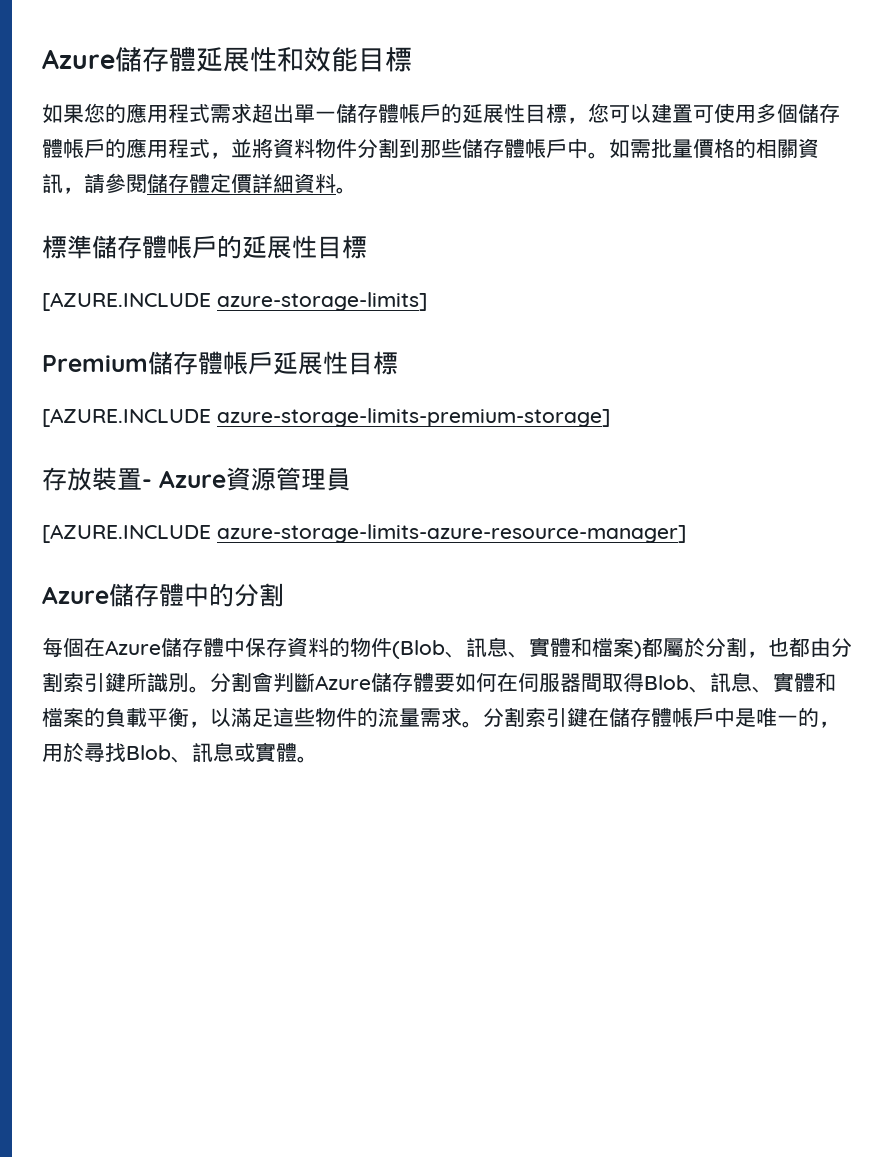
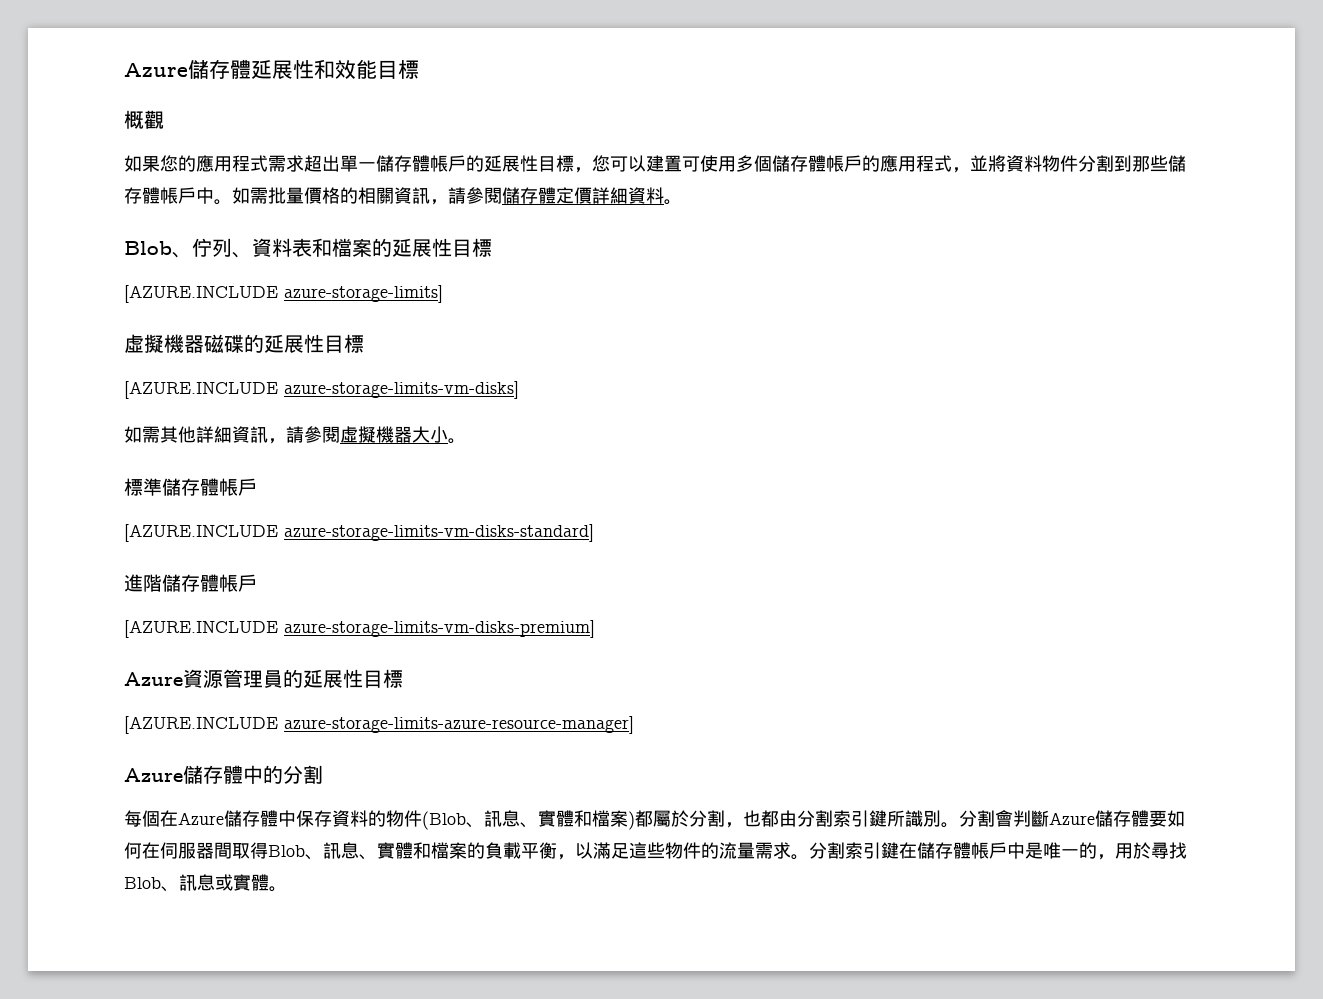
(412, 59) none -> [124,110,164,129] // 概觀
[42,235,217,259] 標準儲存體帳戶 -> [124,238,372,258] Blob、佇列、資料表和檔案
[42,351,398,375] [42,408,610,427] [42,467,152,491] Premium儲存體帳戶延展性目標 // [AZURE.INCLUDE azure-storage-limits-premium-storage] // 存放裝置- -> [124,334,364,353] [124,381,519,399] [124,426,466,444] [124,478,257,496] [124,524,594,542] [124,574,257,592] [124,620,595,638] 虛擬機器磁碟的延展性目標 // [AZURE.INCLUDE azure-storage-limits-vm-disks] // 如需其他詳細資訊，請參閱虛擬機器大小。 // 標準儲存體帳戶 // [AZURE.INCLUDE azure-storage-limits-vm-disks-standard] // 進階儲存體帳戶 // [AZURE.INCLUDE azure-storage-limits-vm-disks-premium] //
(351, 479) none -> [283,669,403,688] 的延展性目標

